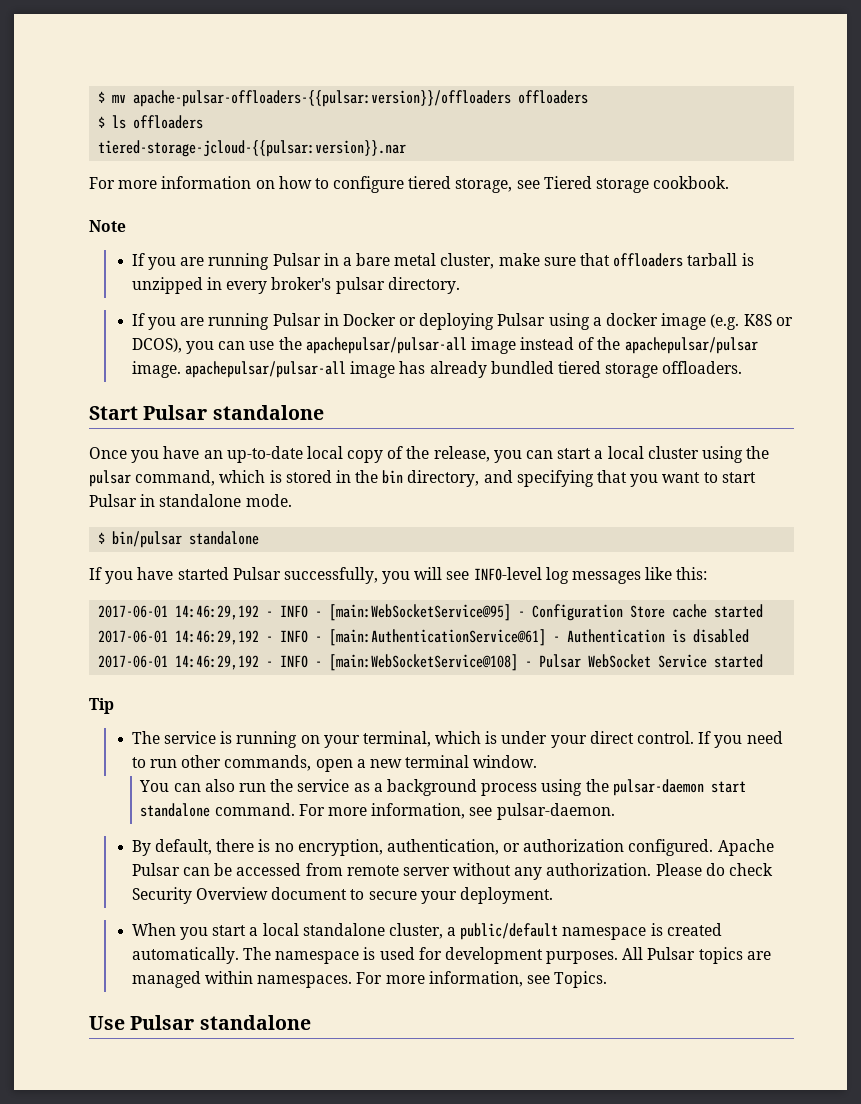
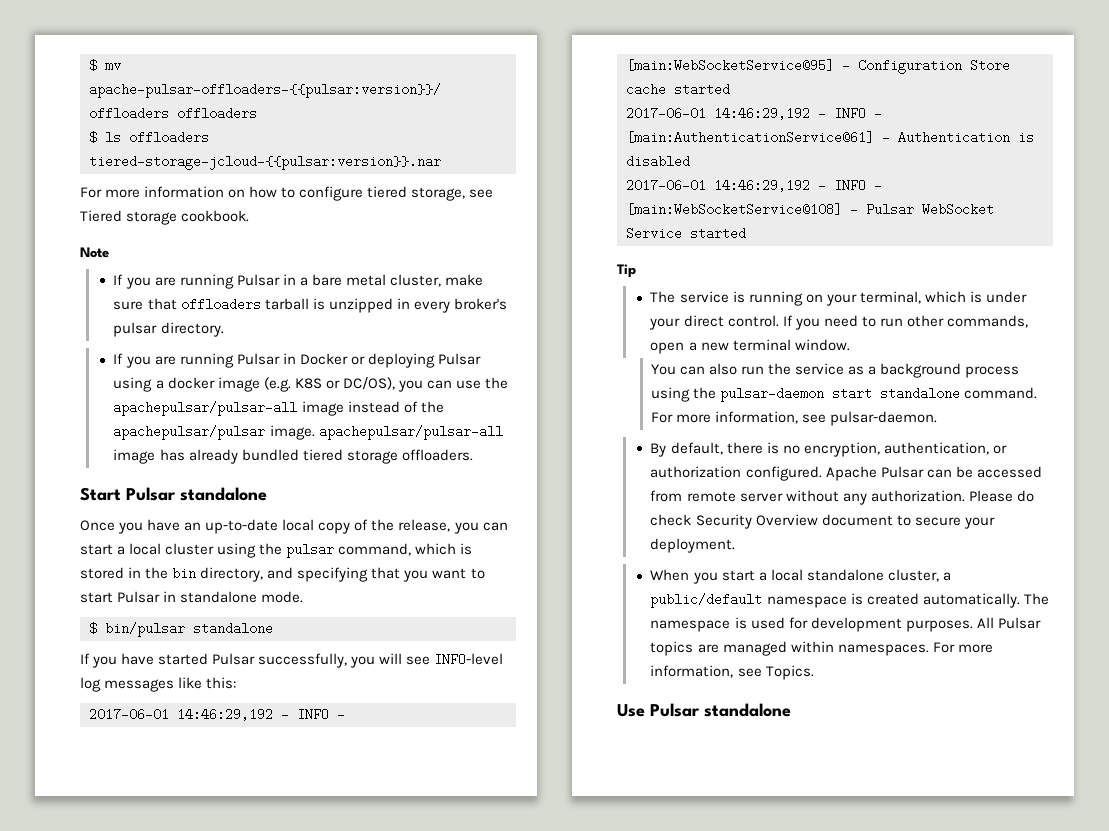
[131,338,182,353] DCOS), -> [342,377,395,390] DC/OS),

